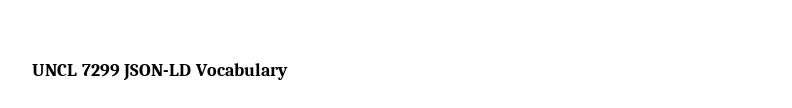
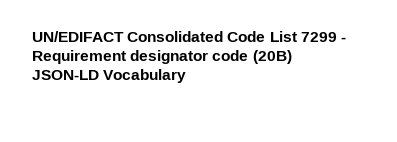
[32,64,120,77] UNCL 7299 -> [32,31,346,42] [32,50,292,64] UN/EDIFACT Consolidated Code List 7299 - Requirement designator code (20B)

